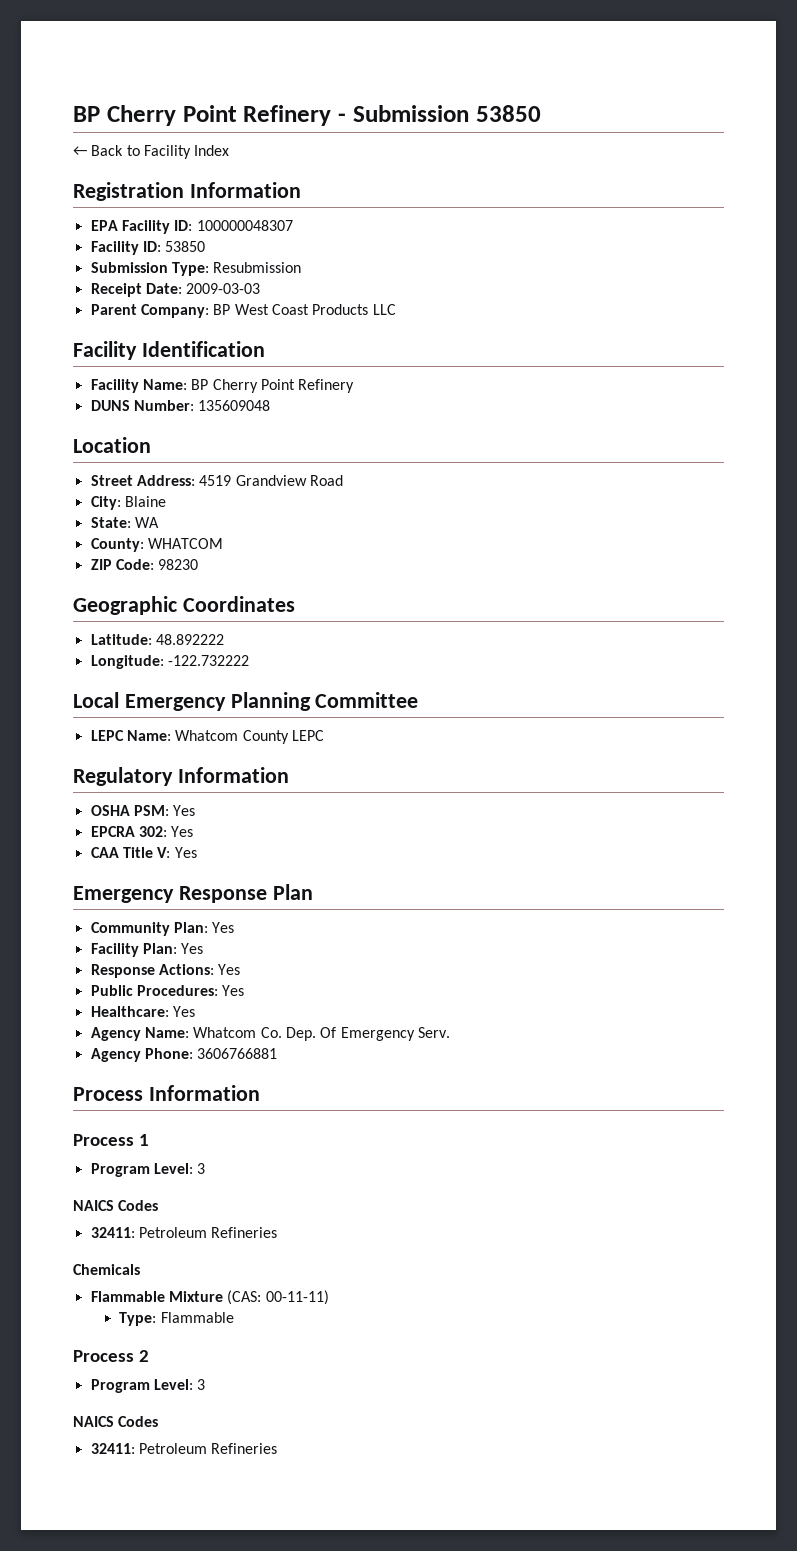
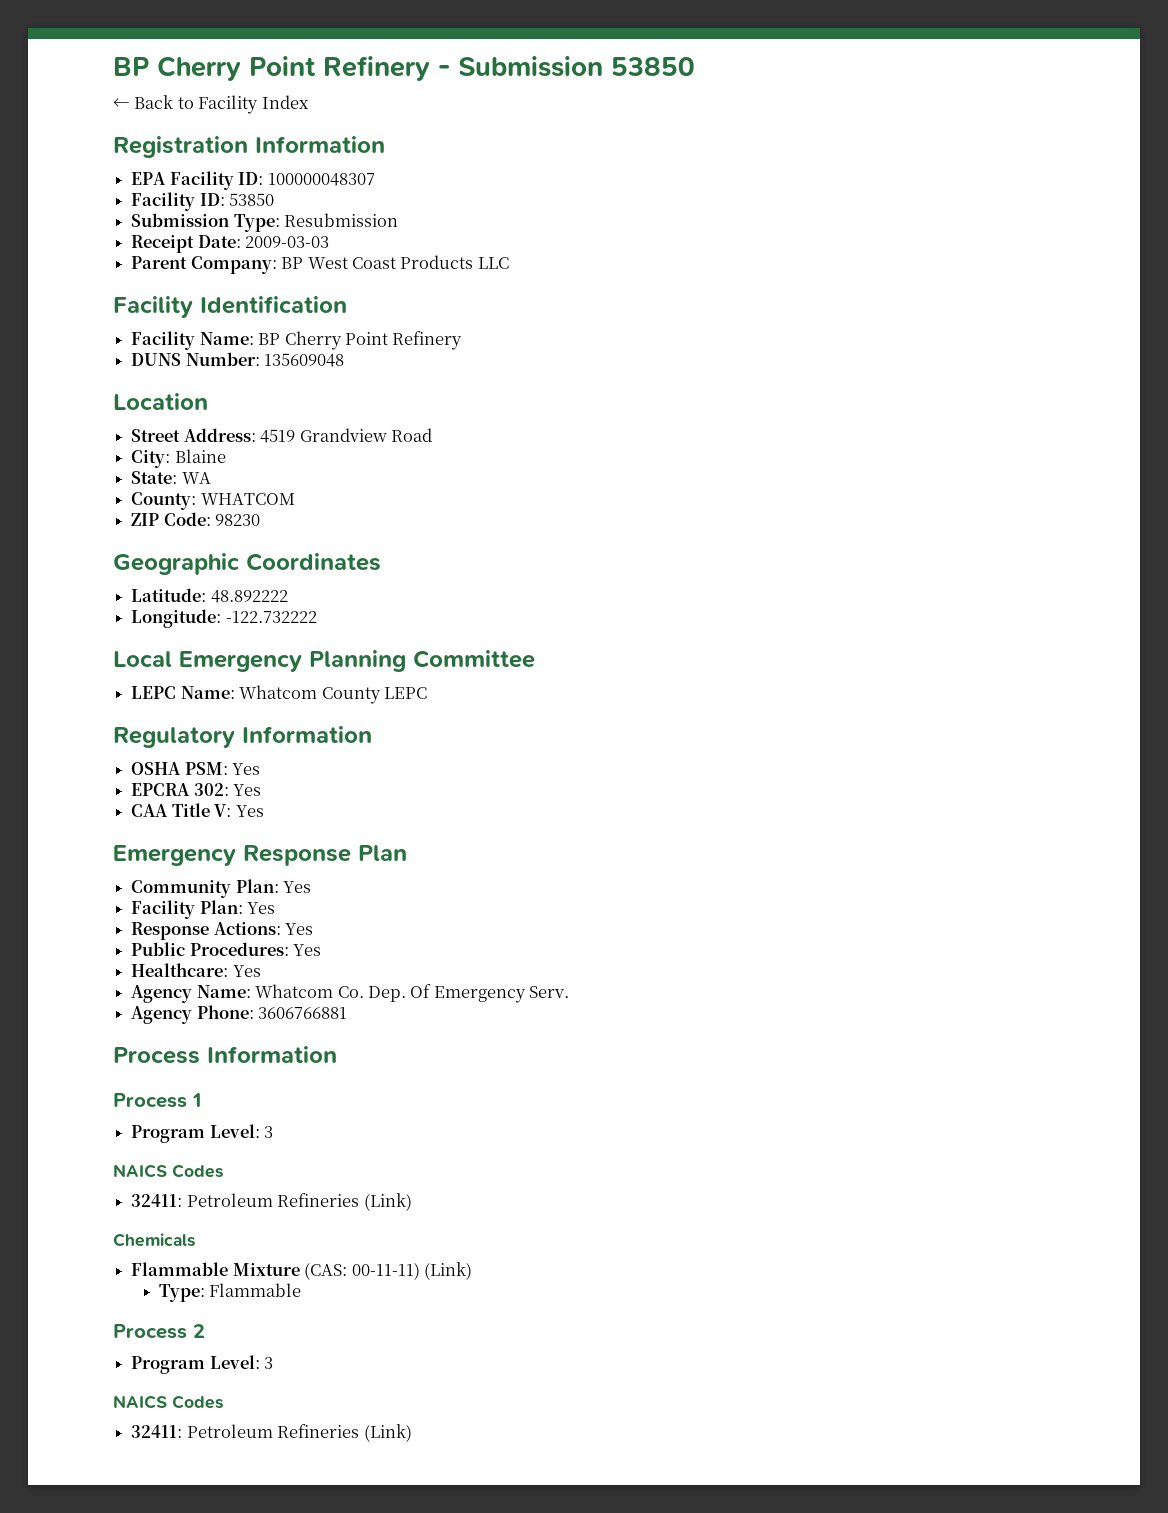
(278, 1232) none -> [363,1193,412,1211] (Link)
(329, 1297) none -> [423,1262,472,1280] (Link)
(278, 1448) none -> [363,1424,412,1442] (Link)

